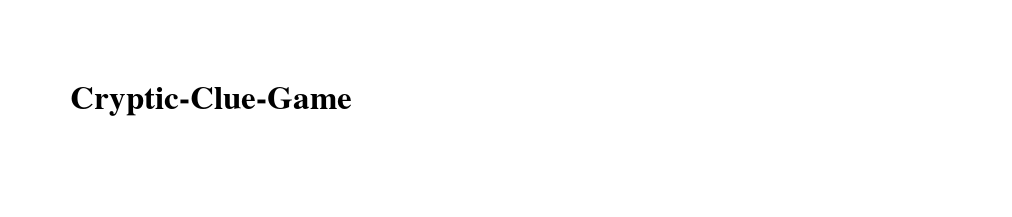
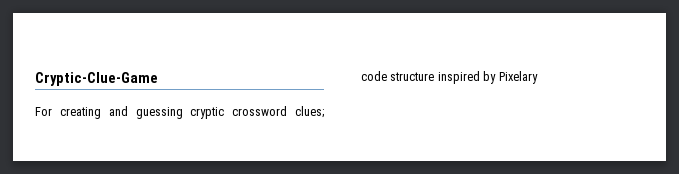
(352, 101) none -> [35,106,324,119] [361,71,538,84] // For creating and guessing cryptic crossword clues; code structure inspired by Pixelary

